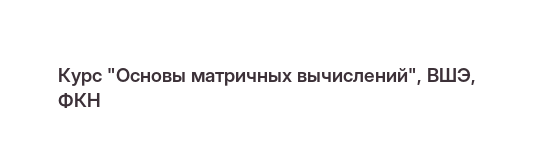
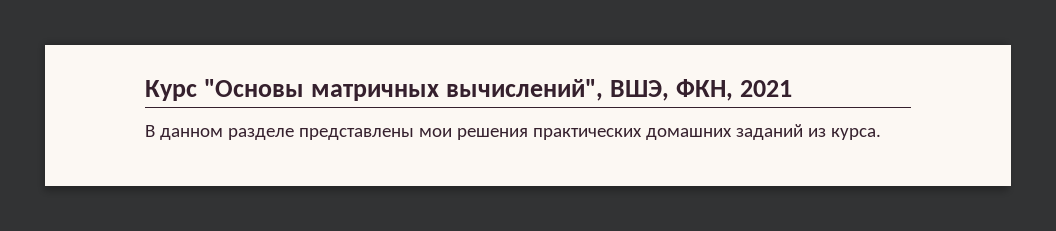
[58,93,101,108] ФКН -> [676,79,793,101] [145,124,881,140] ФКН, 2021 // В данном разделе представлены мои решения практических домашних заданий из курса.

